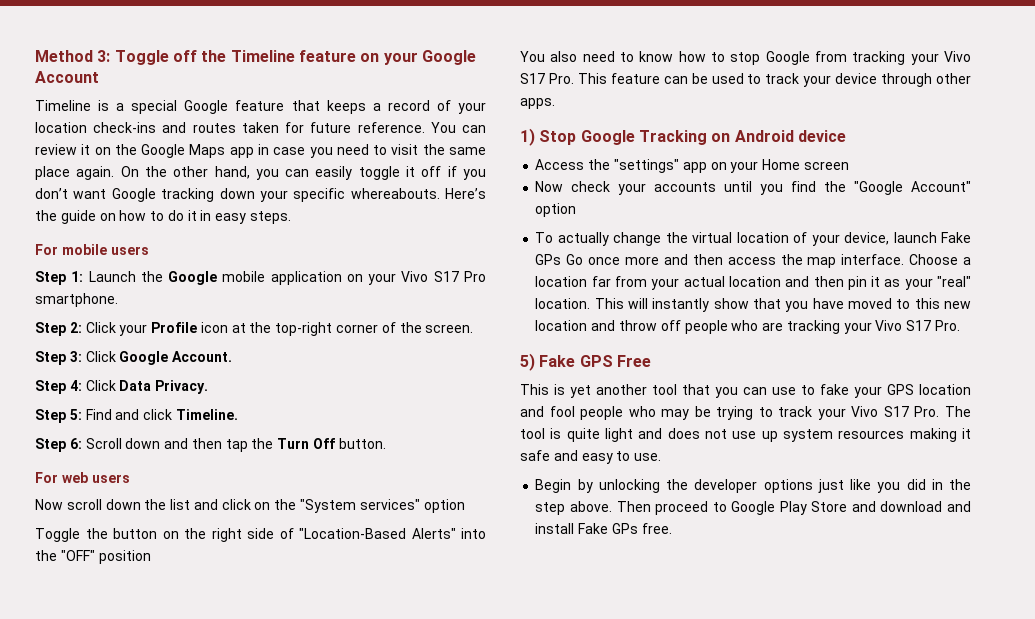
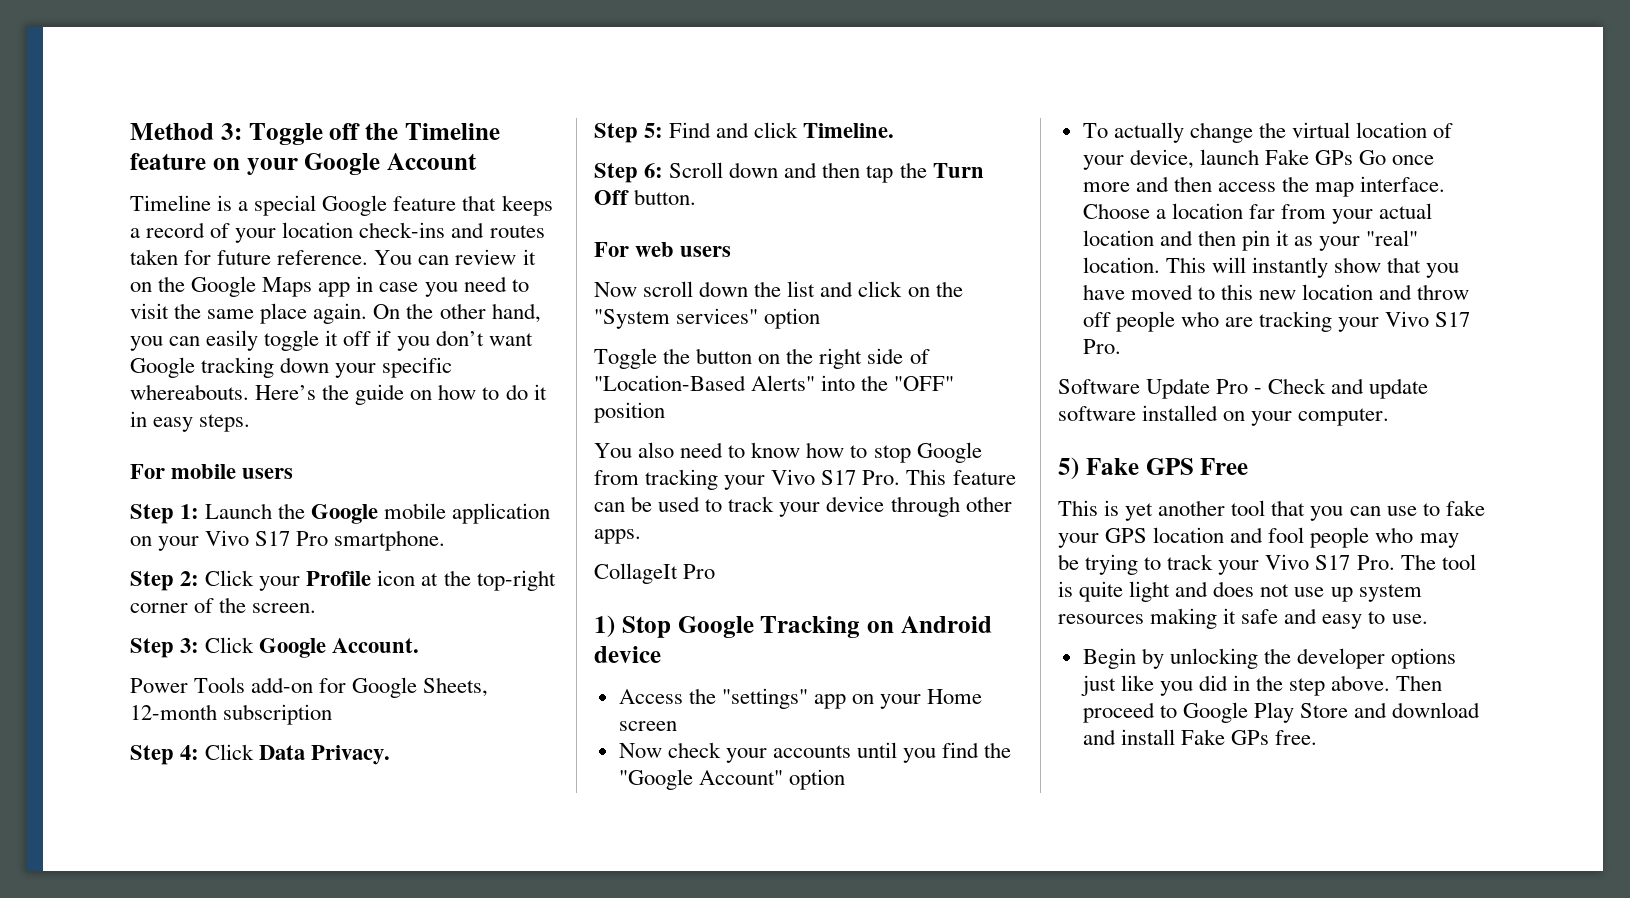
(233, 356) none -> [130,677,489,698] [130,704,333,725] // Power Tools add-on for Google Sheets, 12-month subscription
(555, 103) none -> [594,563,716,584] // CollageIt Pro
(960, 325) none -> [1058,378,1429,399] [1058,405,1390,426] // Software Update Pro - Check and update software installed on your computer.

